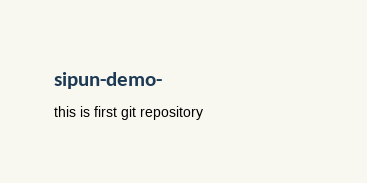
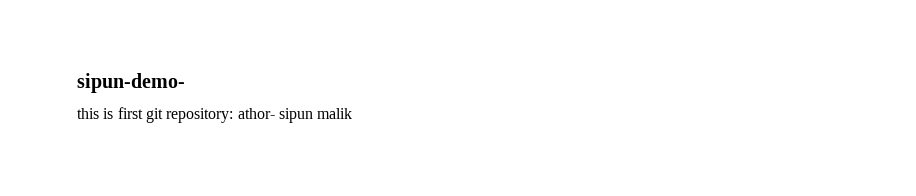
[140,106,203,120] repository -> [166,108,353,123] repository: athor- sipun malik

